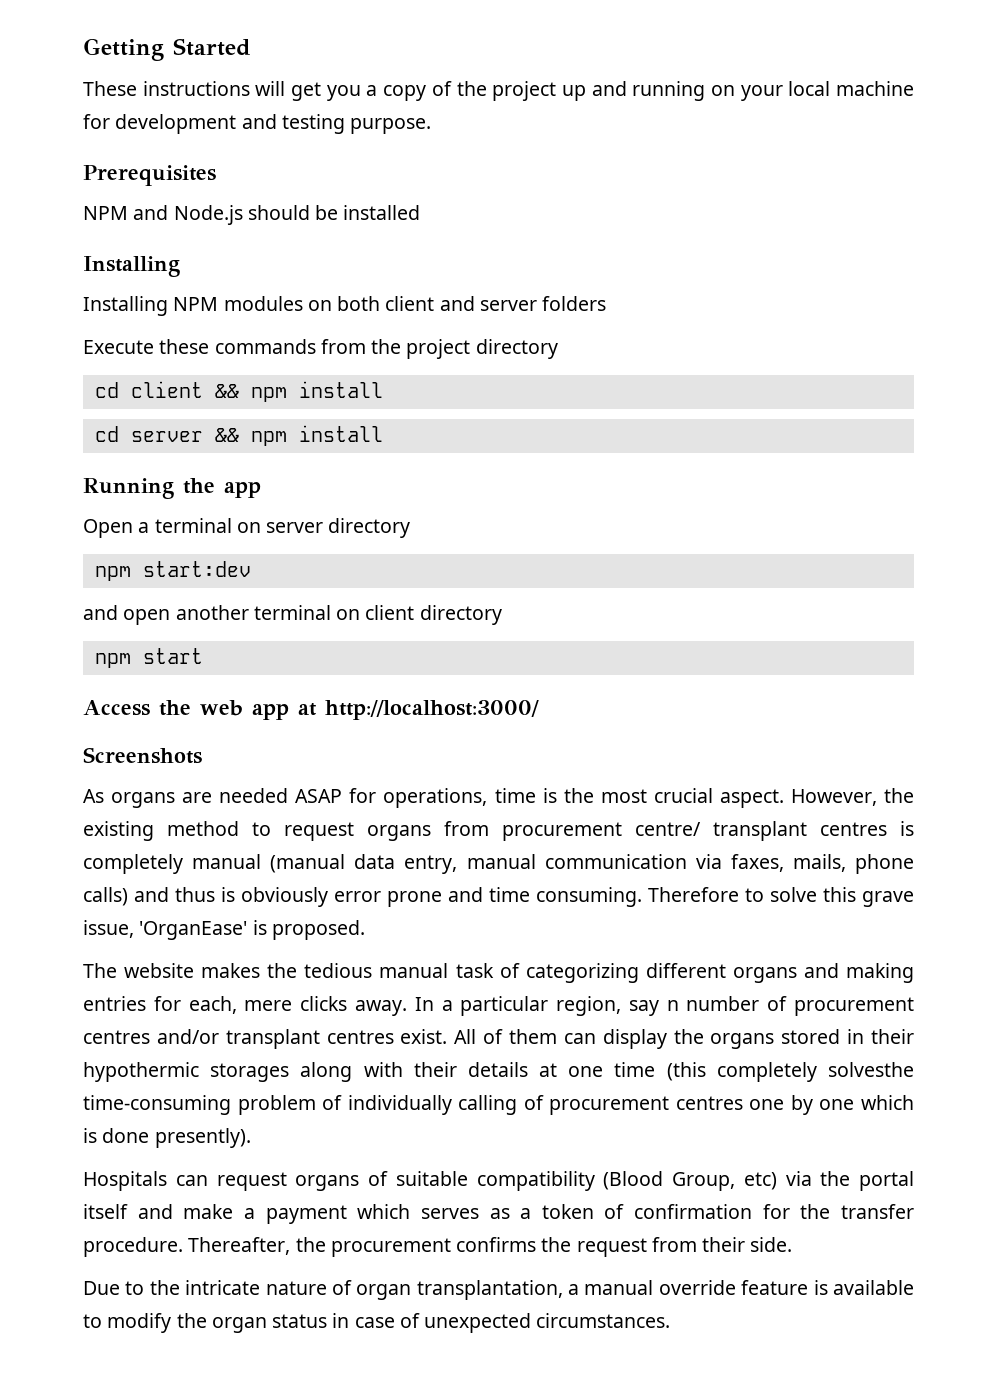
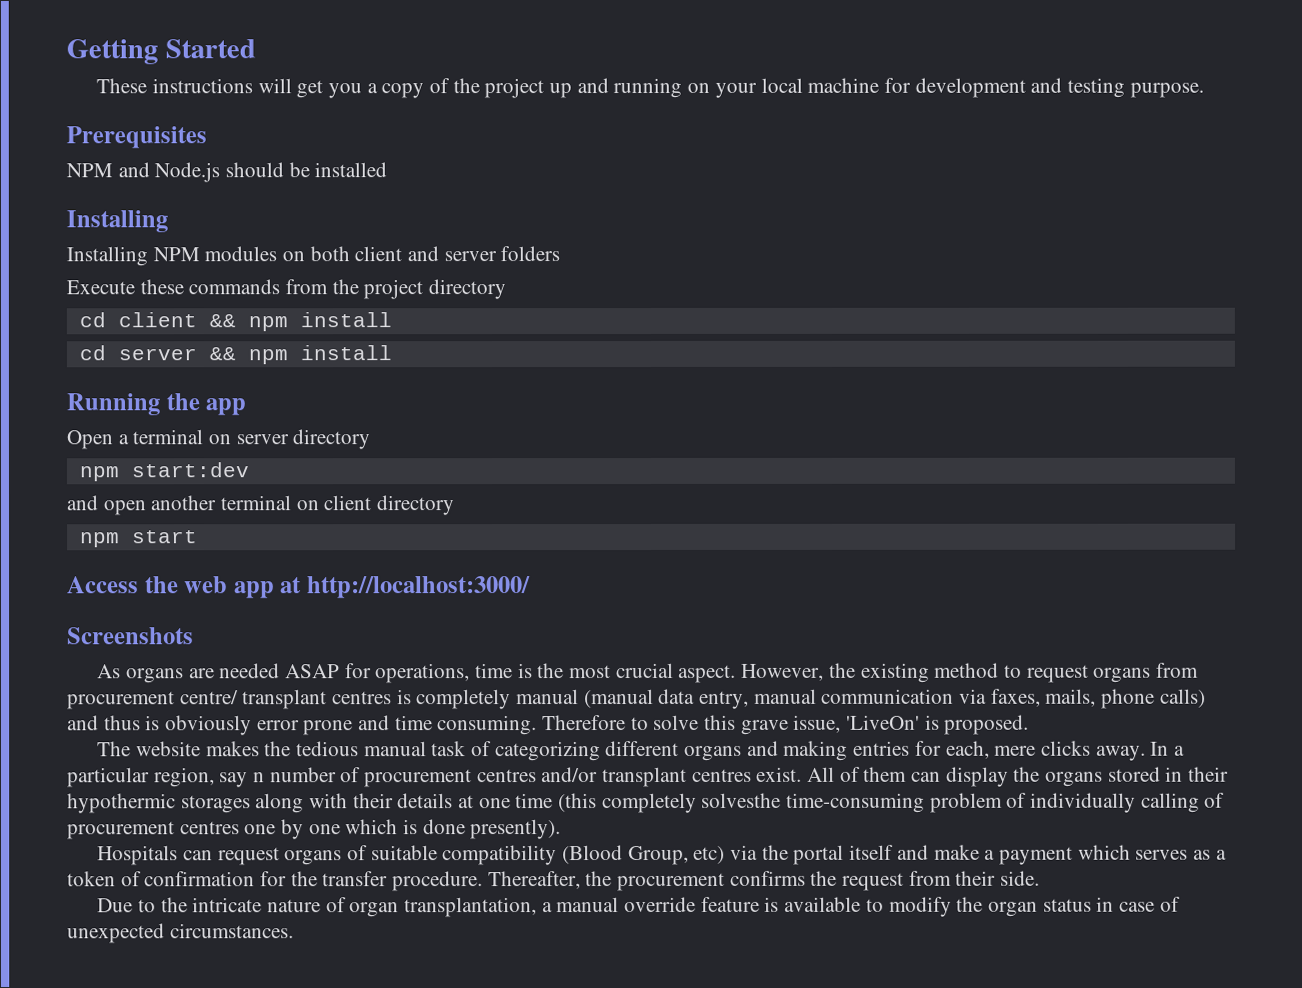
[139,921,248,940] 'OrganEase' -> [846,714,921,730] 'LiveOn'

